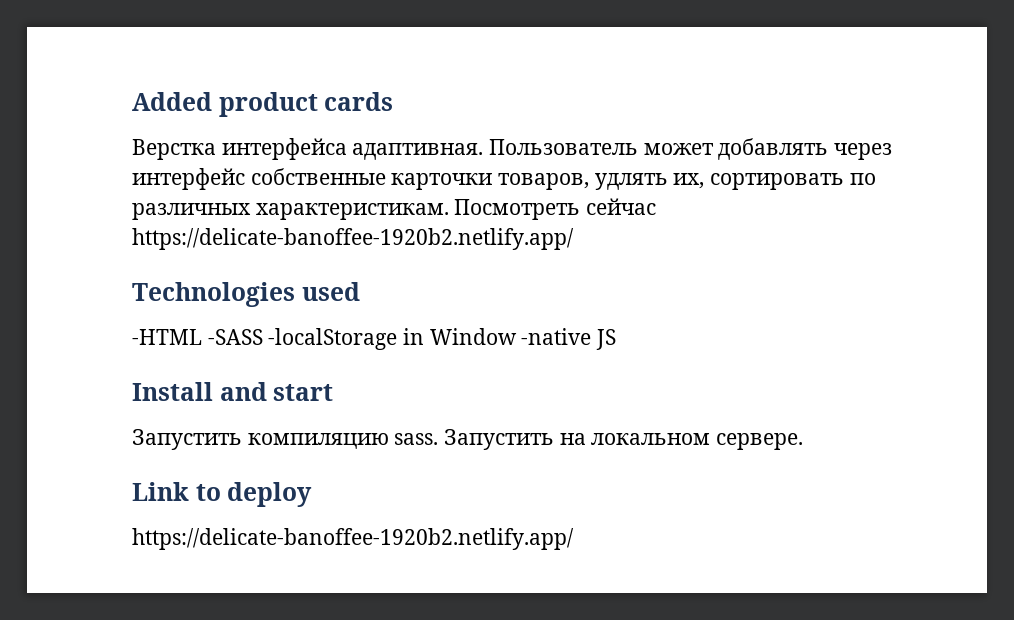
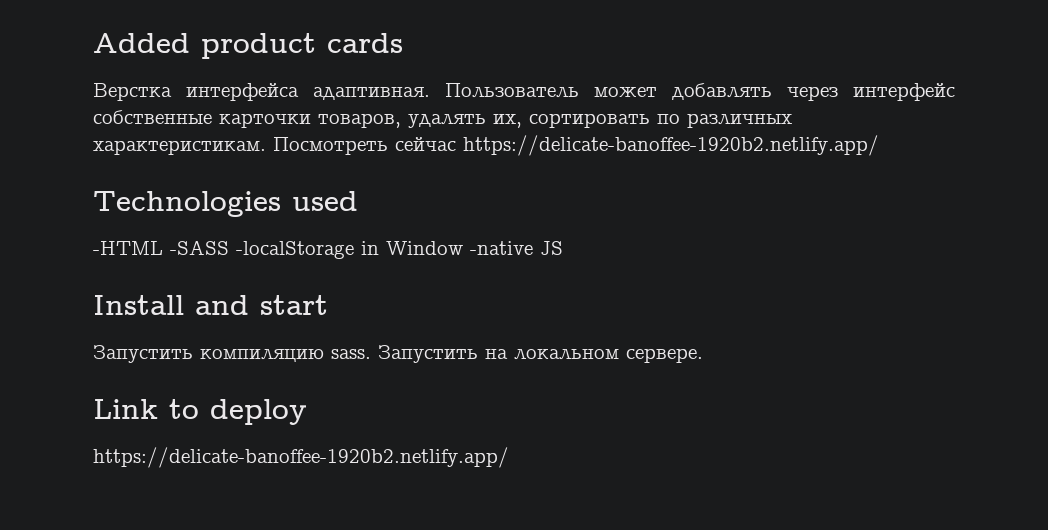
[594,173,668,190] удлять -> [408,114,486,128] удалять

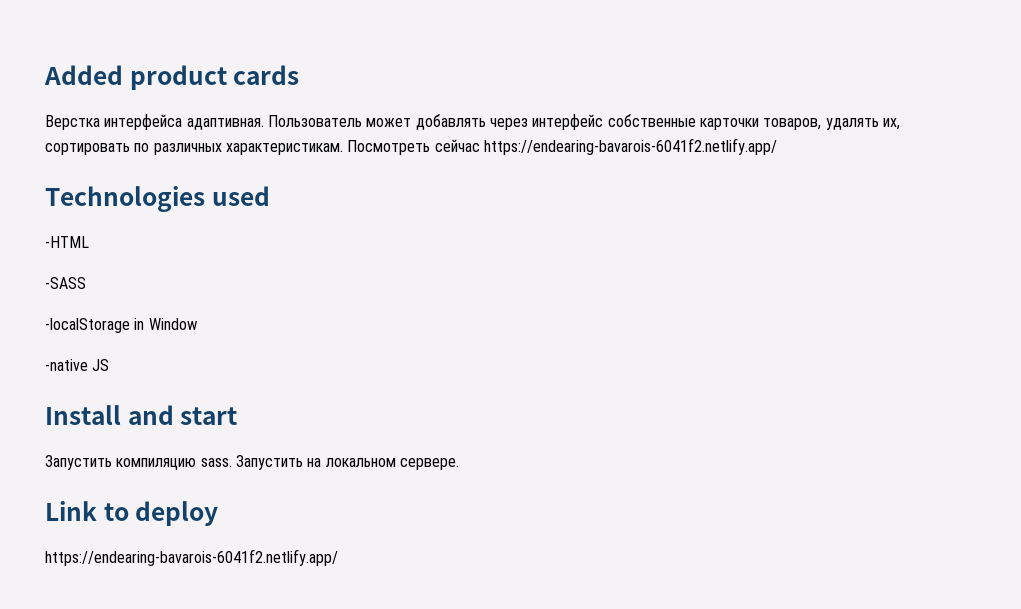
[463,135,879,156] https://delicate-banoffee-1920b2.netlify.app/ -> [483,138,777,155] https://endearing-bavarois-6041f2.netlify.app/
(163, 248) none -> (89, 242) //
(229, 247) none -> (86, 283) //
(463, 248) none -> (197, 324) //
[93,447,509,468] https://delicate-banoffee-1920b2.netlify.app/ -> [45,549,338,566] https://endearing-bavarois-6041f2.netlify.app/

